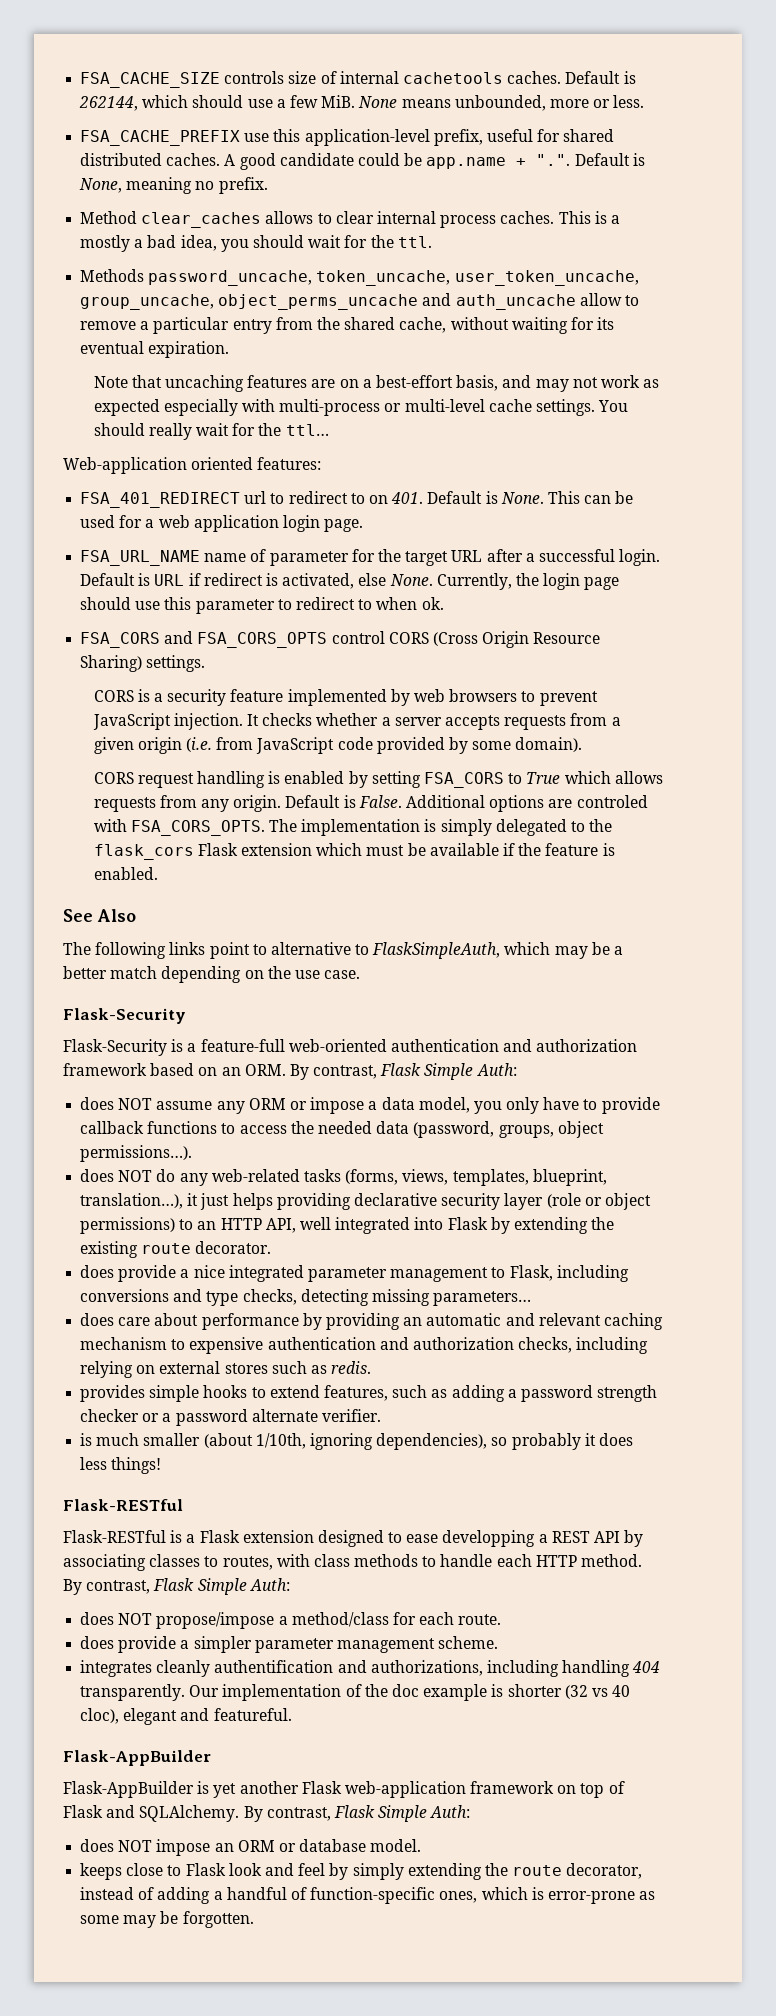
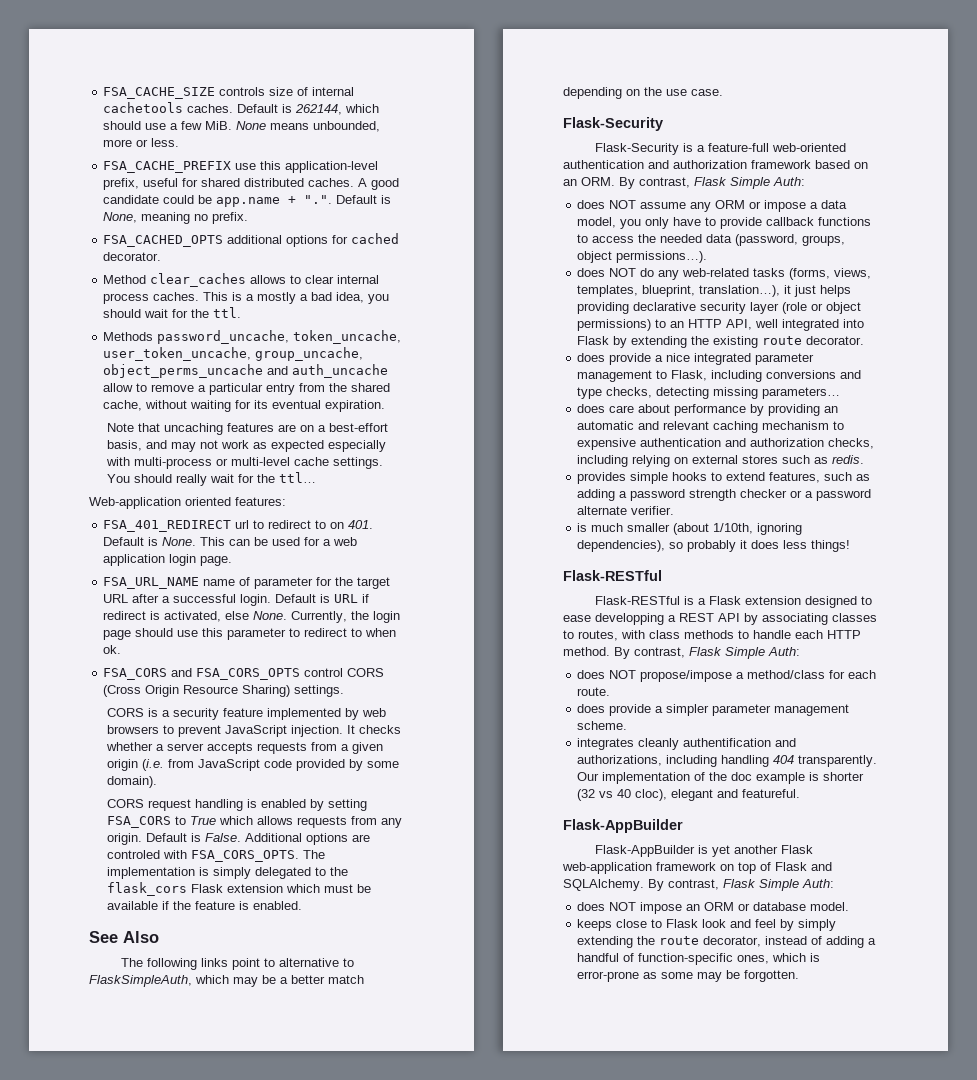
(268, 185) none -> [103,233,400,247] [103,252,162,261] // FSA_CACHED_OPTS additional options for cached decorator.

